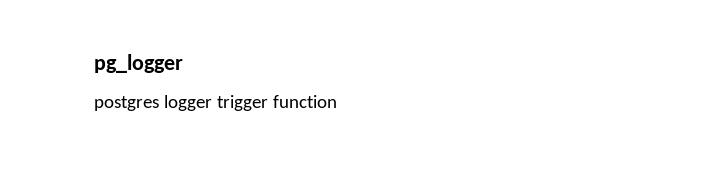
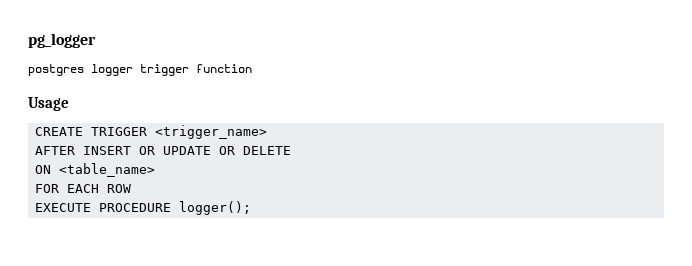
(337, 101) none -> [28,97,69,111] [35,125,268,139] [35,146,292,155] [35,163,156,177] [35,184,132,193] [35,201,252,215] // Usage // CREATE TRIGGER <trigger_name> // AFTER INSERT OR UPDATE OR DELETE // ON <table_name> // FOR EACH ROW // EXECUTE PROCEDURE logger();

